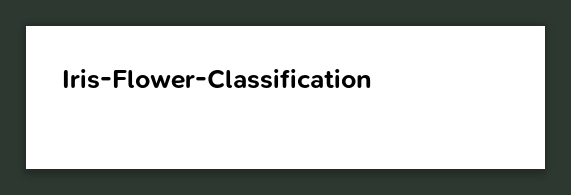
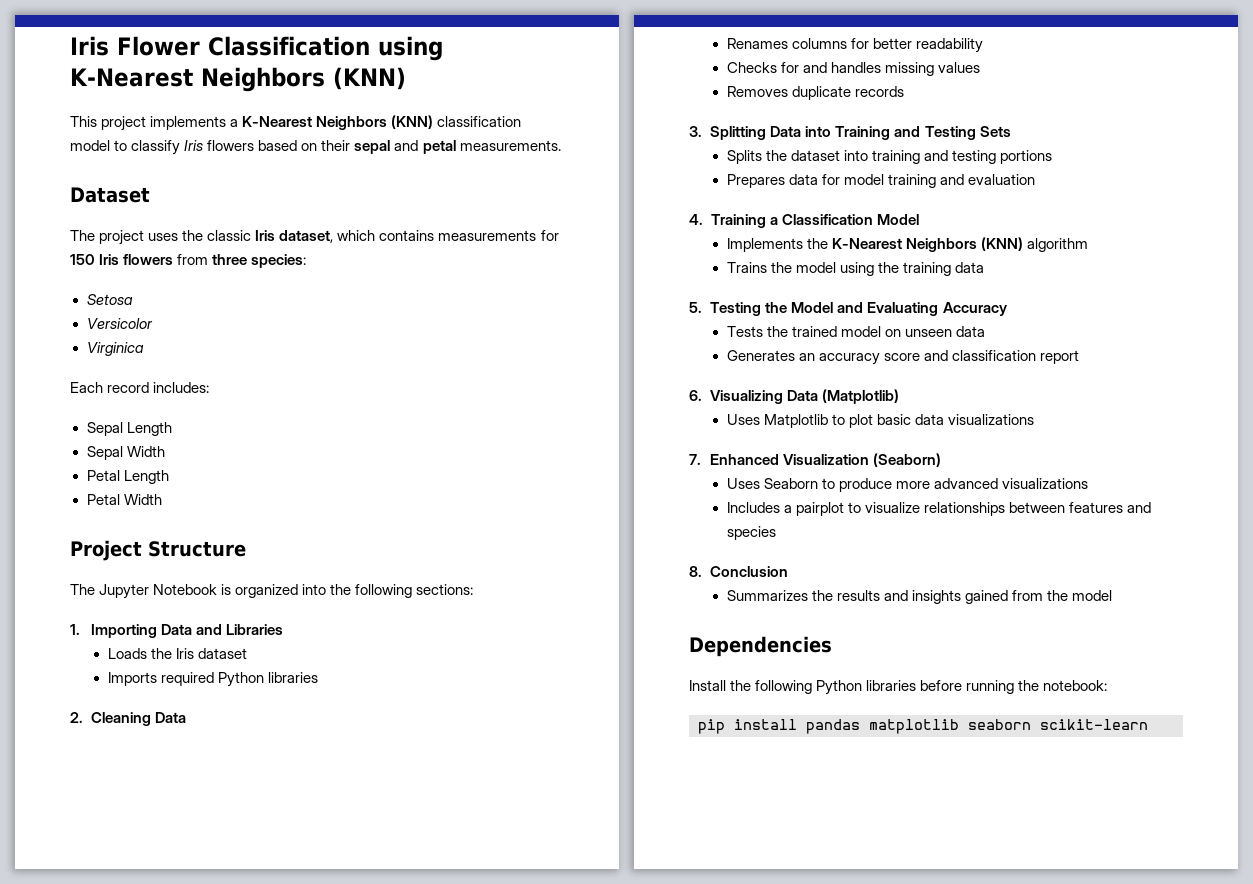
[62,69,372,89] Iris-Flower-Classification -> [70,36,443,61] [70,67,406,92] [70,115,522,131] [70,140,561,155] [70,187,150,203] [70,230,559,245] [70,254,307,268] [86,294,133,305] [86,318,153,329] [86,342,144,356] [70,382,210,393] [86,422,172,436] [86,446,165,460] [86,470,169,484] [86,494,162,505] [70,540,246,561] [70,584,474,599] [70,624,284,638] [107,648,247,659] [107,672,318,687] [70,712,187,726] [726,38,983,53] [726,62,981,76] [726,86,904,100] [689,126,1011,140] [726,150,1053,164] [726,174,1036,188] [689,214,919,228] [726,237,1089,252] [726,262,985,276] [689,302,1007,316] [726,326,986,337] [726,350,1080,365] [689,389,900,404] [726,414,1035,428] [689,453,942,467] [726,478,1089,492] [726,502,1152,516] [726,526,776,540] [689,566,789,577] [726,590,1113,604] [689,636,832,657] [689,680,1108,695] [698,719,1148,734] Iris Flower Classification using K-Nearest Neighbors (KNN) // This project implements a K-Nearest Neighbors (KNN) classification model to classify Iris flowers based on their sepal and petal measurements. // Dataset // The project uses the classic Iris dataset, which contains measurements for 150 Iris flowers from three species: // Setosa // Versicolor // Virginica // Each record includes: // Sepal Length // Sepal Width // Petal Length // Petal Width // Project Structure // The Jupyter Notebook is organized into the following sections: // 1. Importing Data and Libraries // Loads the Iris dataset // Imports required Python libraries // 2. Cleaning Data // Renames columns for better readability // Checks for and handles missing values // Removes duplicate records // 3. Splitting Data into Training and Testing Sets // Splits the dataset into training and testing portions // Prepares data for model training and evaluation // 4. Training a Classification Model // Implements the K-Nearest Neighbors (KNN) algorithm // Trains the model using the training data // 5. Testing the Model and Evaluating Accuracy // Tests the trained model on unseen data // Generates an accuracy score and classification report // 6. Visualizing Data (Matplotlib) // Uses Matplotlib to plot basic data visualizations // 7. Enhanced Visualization (Seaborn) // Uses Seaborn to produce more advanced visualizations // Includes a pairplot to visualize relationships between features and species // 8. Conclusion // Summarizes the results and insights gained from the model // Dependencies // Install the following Python libraries before running the notebook: // pip install pandas matplotlib seaborn scikit-learn

